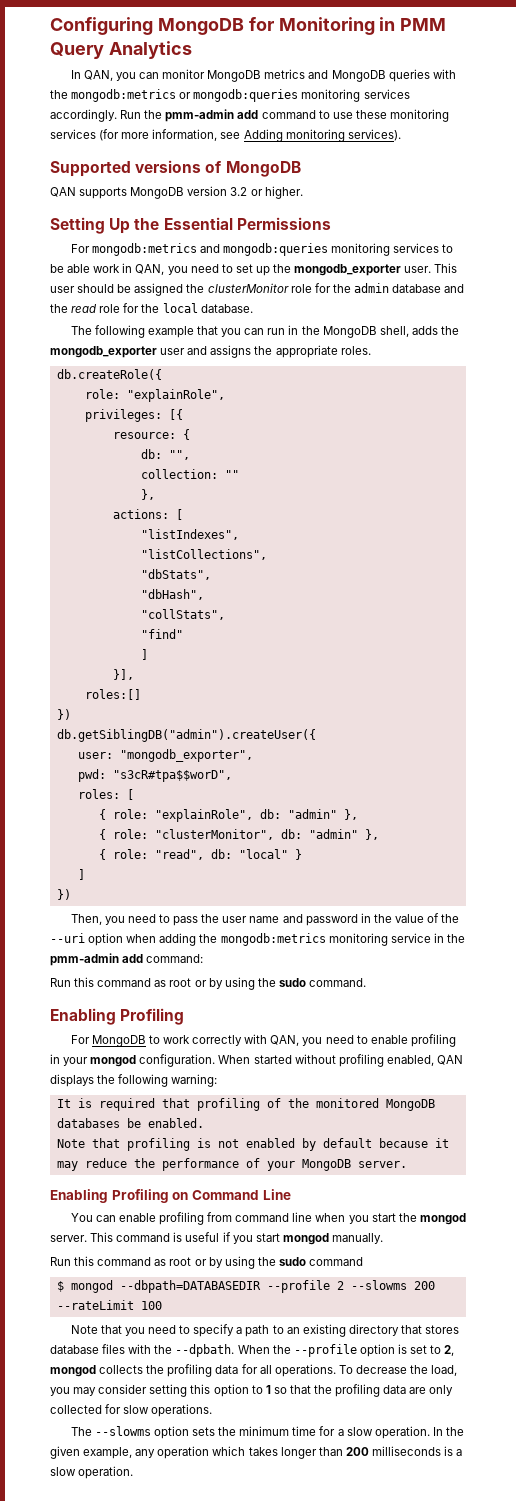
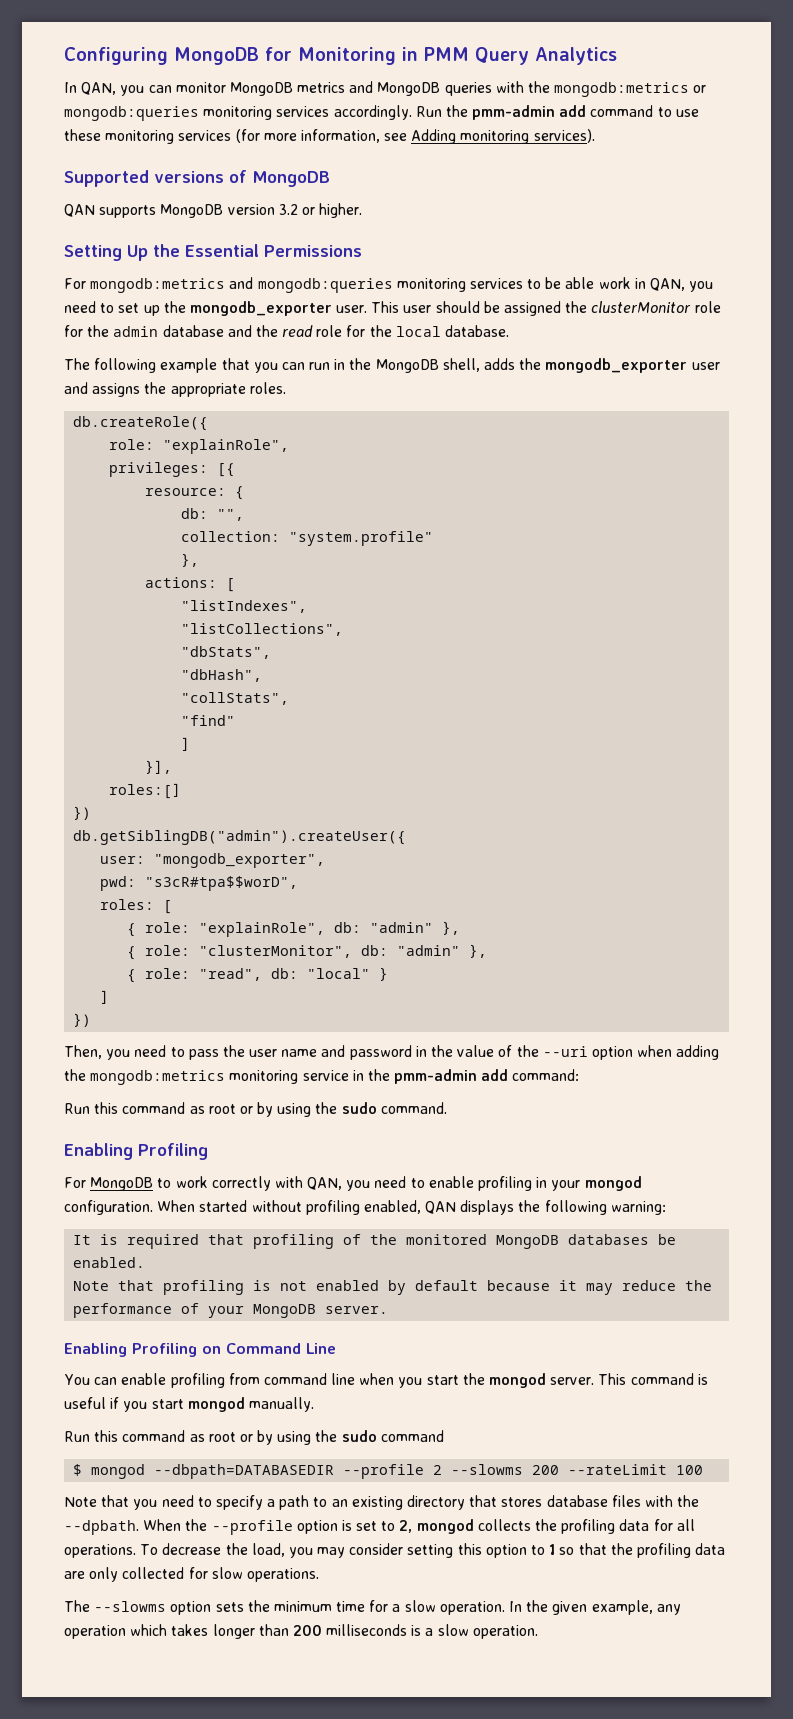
[224,470,239,479] "" -> [289,531,434,546] "system.profile"

